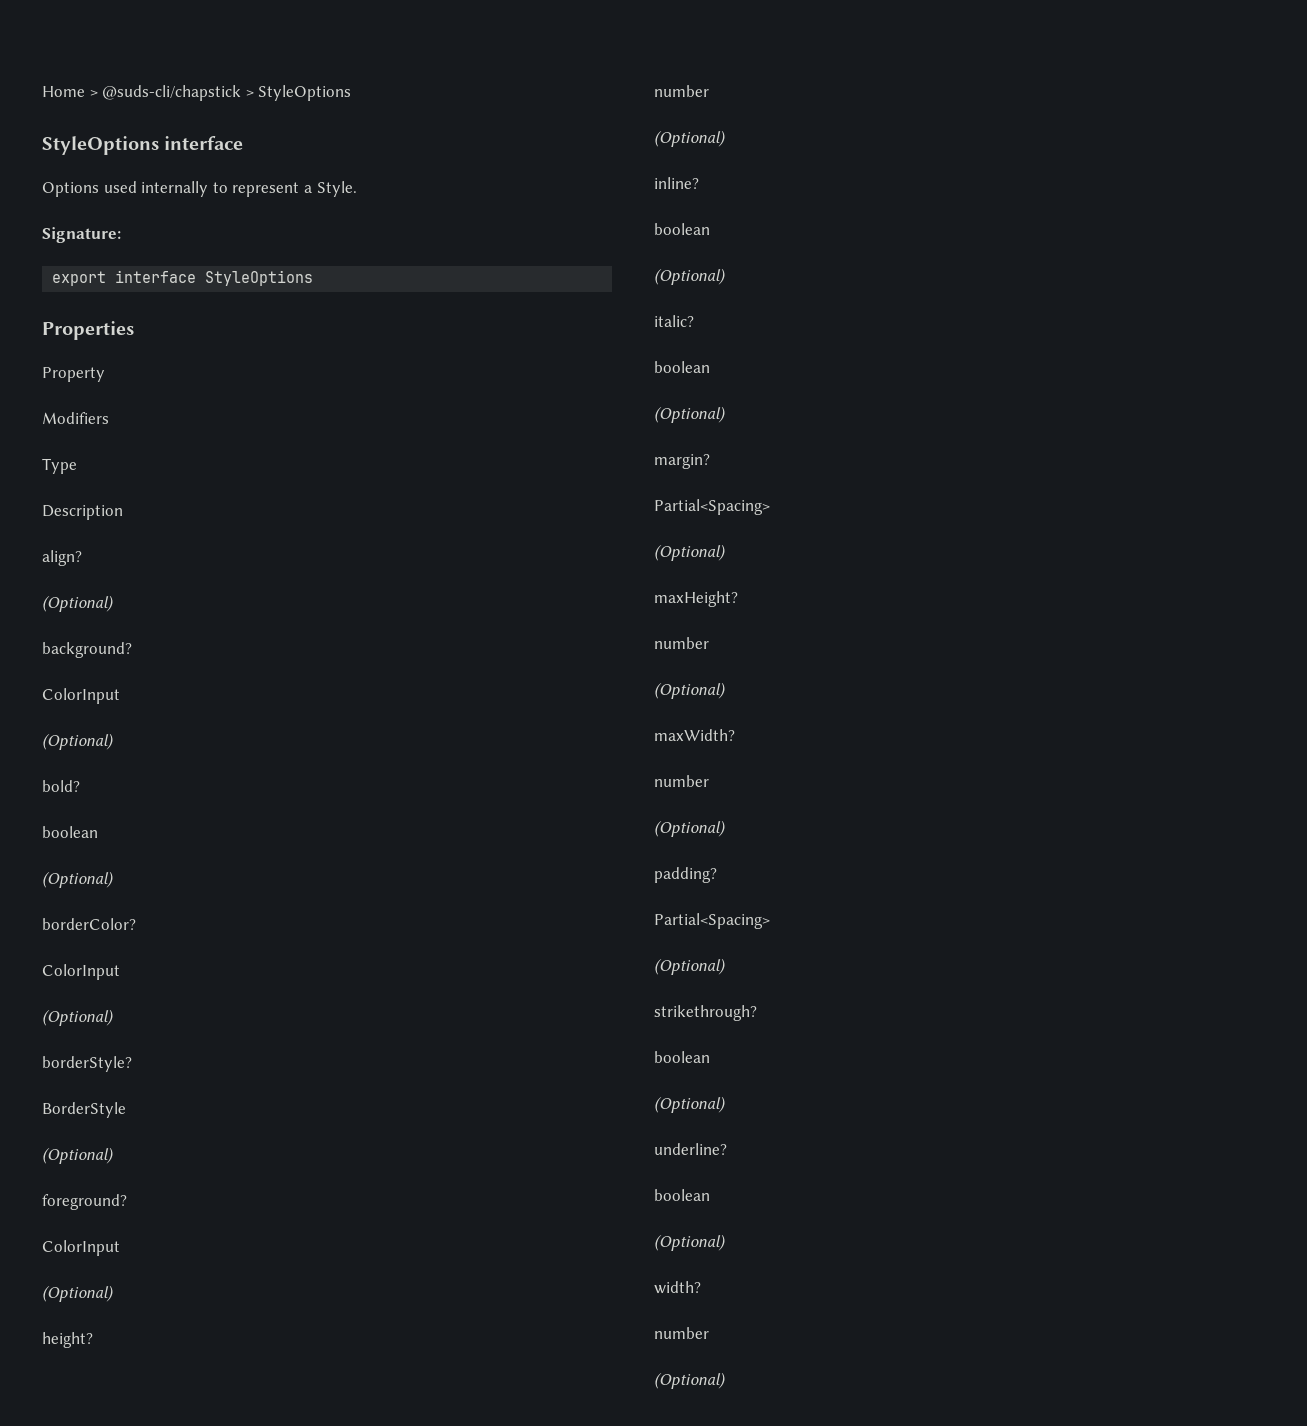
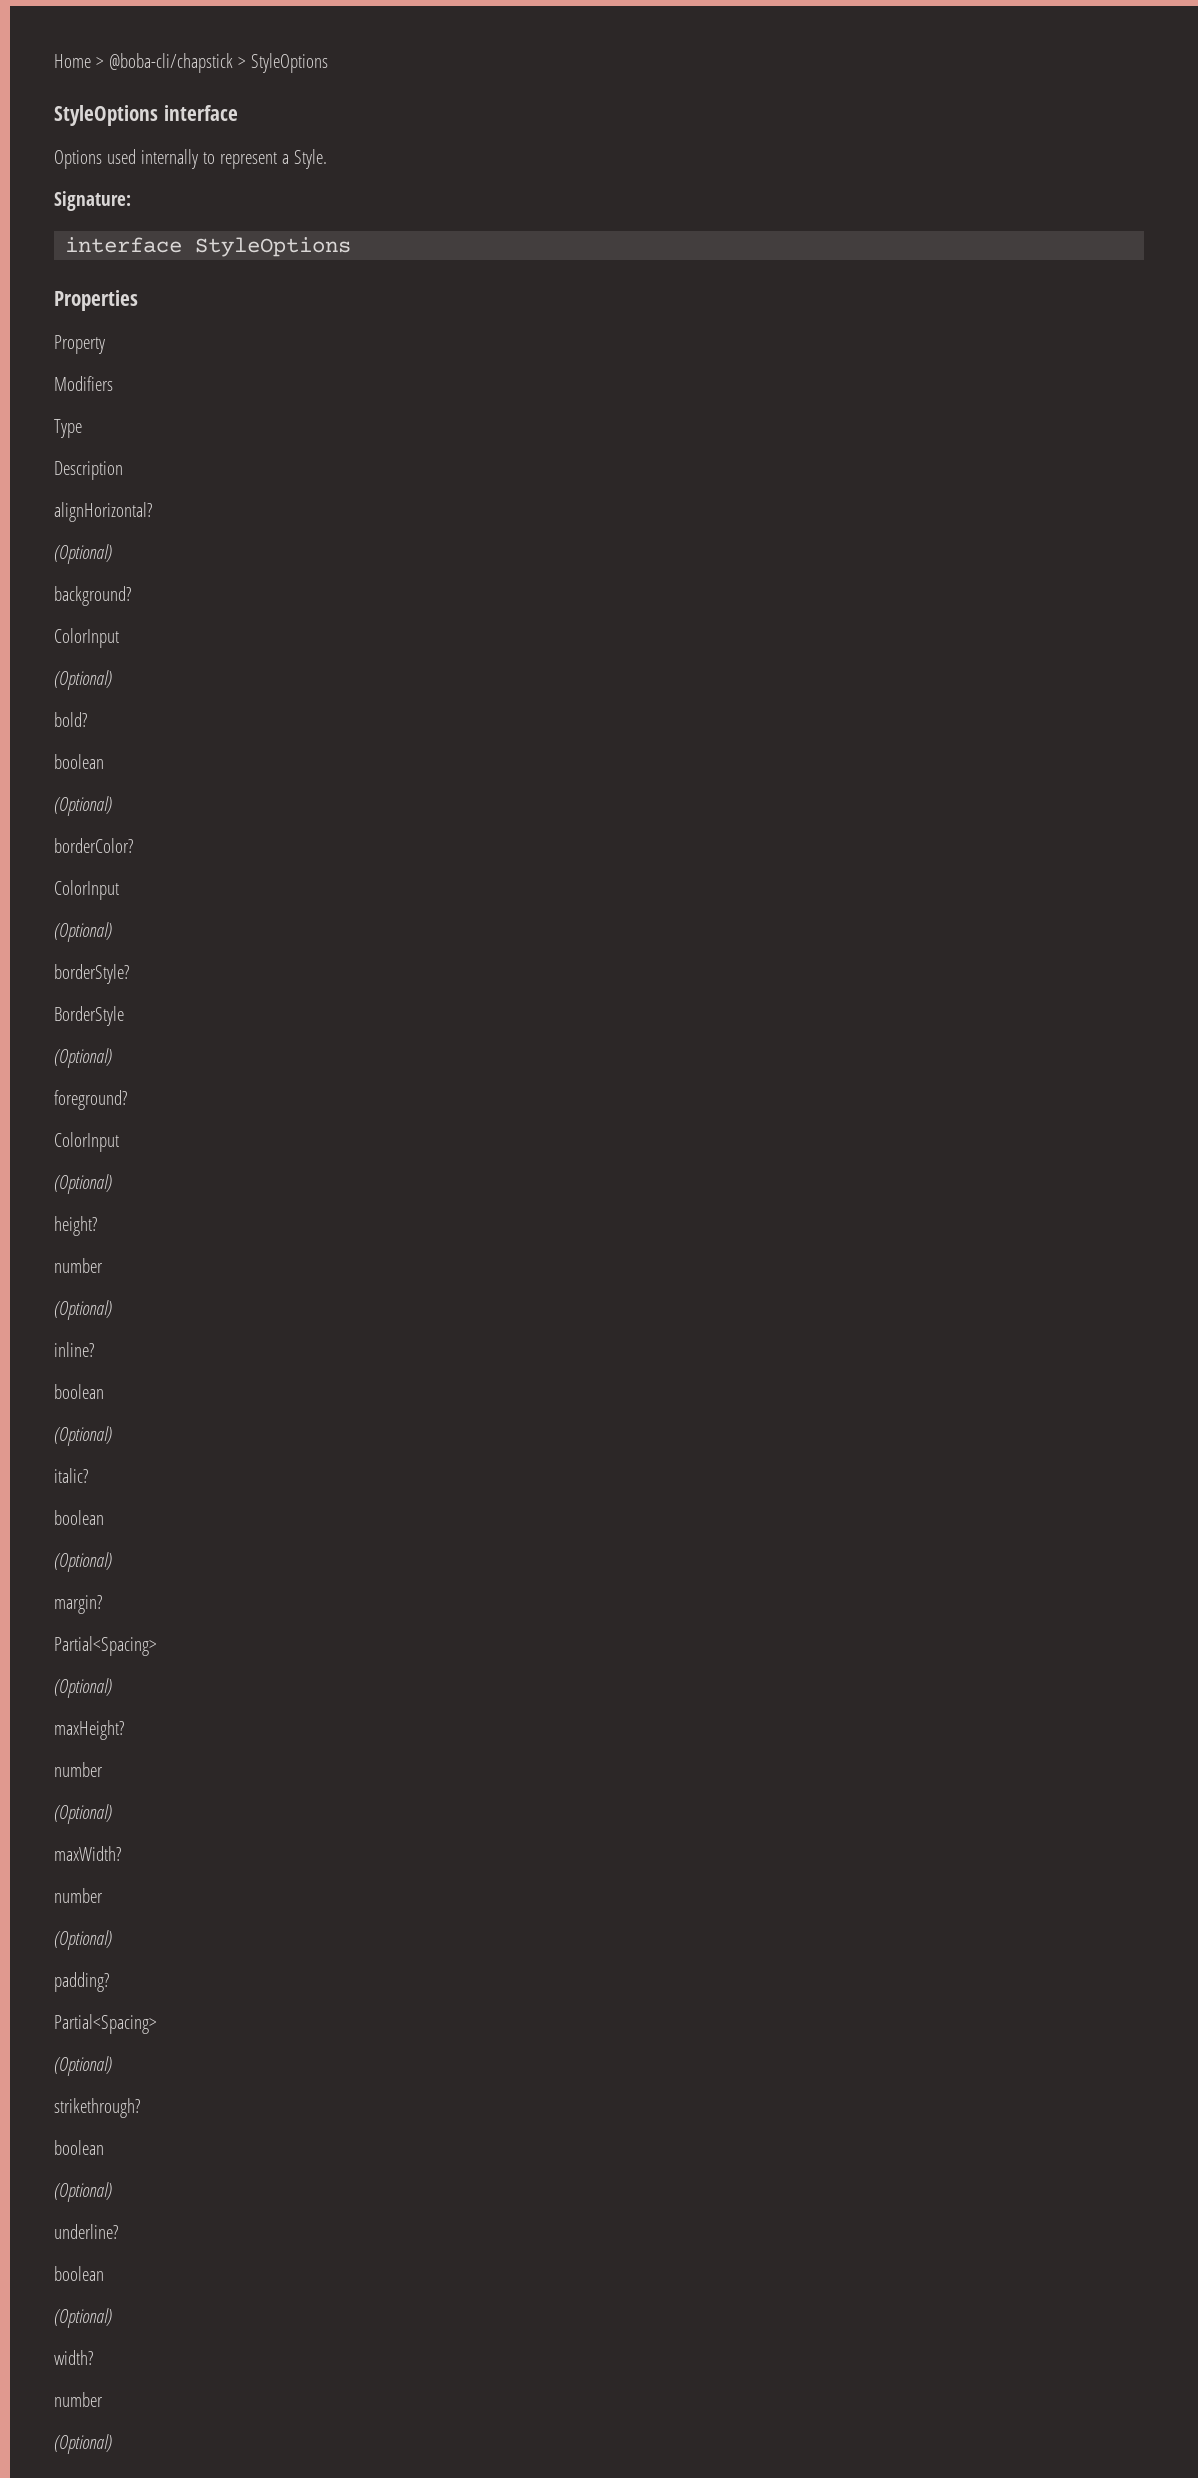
[102,85,242,101] @suds-cli/chapstick -> [108,53,233,73] @boba-cli/chapstick
[52,271,107,286] export -> (131, 201) none
[42,550,82,566] align? -> [54,502,152,522] alignHorizontal?

